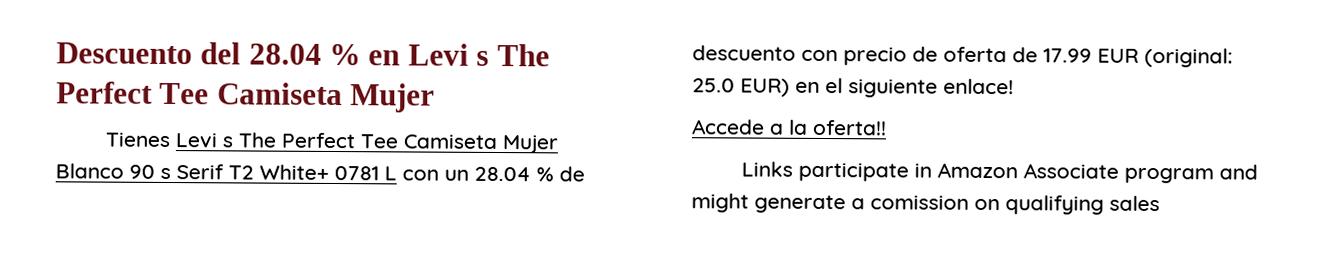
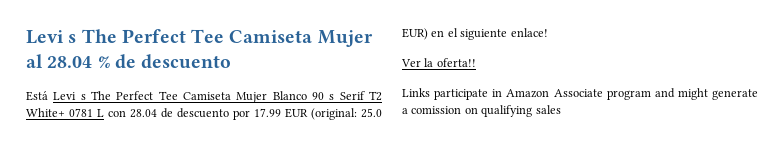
[56,42,550,67] [56,81,436,113] [105,132,172,148] Descuento del 28.04 % en Levi s The Perfect Tee Camiseta Mujer // Tienes -> [26,29,373,47] [26,54,232,69] [26,91,48,101] Levi s The Perfect Tee Camiseta Mujer al 28.04 % de descuento // Está
[444,166,585,182] [692,45,1038,66] un 28.04 % de descuento con precio de oferta de -> [130,108,250,120] 28.04 de descuento por
[692,119,784,135] Accede a -> [401,59,421,67] Ver

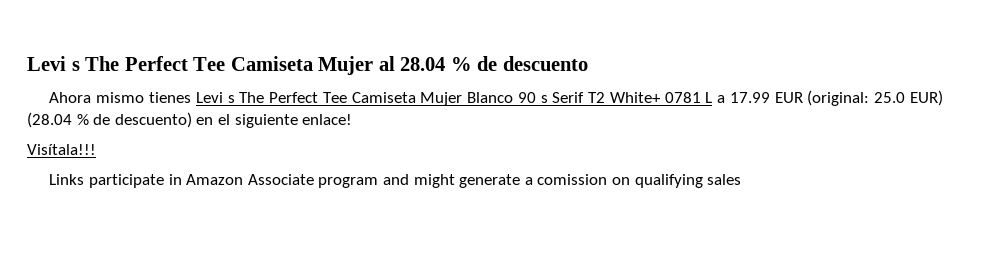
[26,91,48,101] Está -> [49,92,191,103] Ahora mismo tienes
[108,108,250,120] con 28.04 de descuento por -> [717,95,726,103] a
(428, 34) none -> [27,112,192,128] (28.04 % de descuento)
[401,58,476,67] Ver la oferta!! -> [27,144,96,155] Visítala!!!

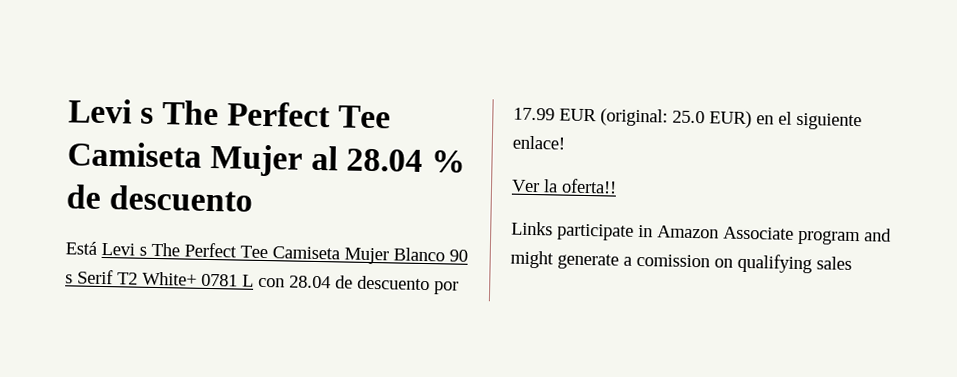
[49,92,191,103] Ahora mismo tienes -> [65,241,97,255] Está
[717,95,726,103] a -> [258,275,459,295] con 28.04 de descuento por
[27,112,192,128] (28.04 % de descuento) -> (752, 119) none
[27,144,96,155] Visítala!!! -> [511,178,617,194] Ver la oferta!!

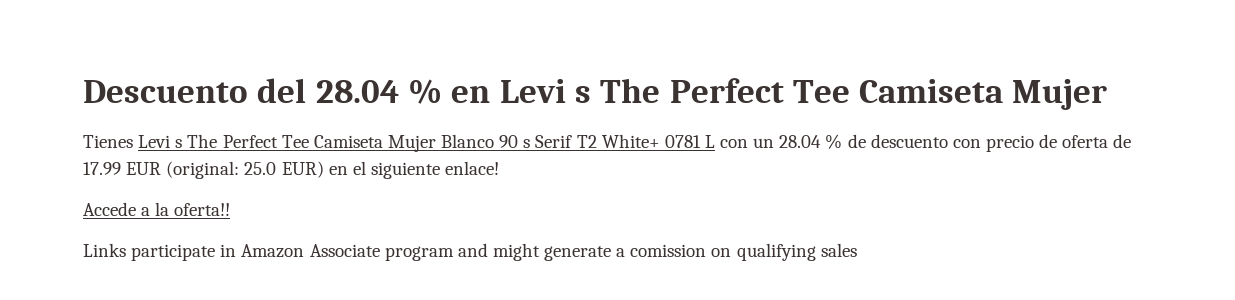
[68,98,392,129] [67,141,467,177] [66,184,254,212] [65,241,97,255] Levi s The Perfect Tee Camiseta Mujer al 28.04 % de descuento // Está -> [83,78,1108,110] [83,135,133,148] Descuento del 28.04 % en Levi s The Perfect Tee Camiseta Mujer // Tienes
[289,275,459,295] 28.04 de descuento por -> [753,134,1132,152] un 28.04 % de descuento con precio de oferta de
[511,179,540,193] Ver -> [83,202,151,216] Accede a

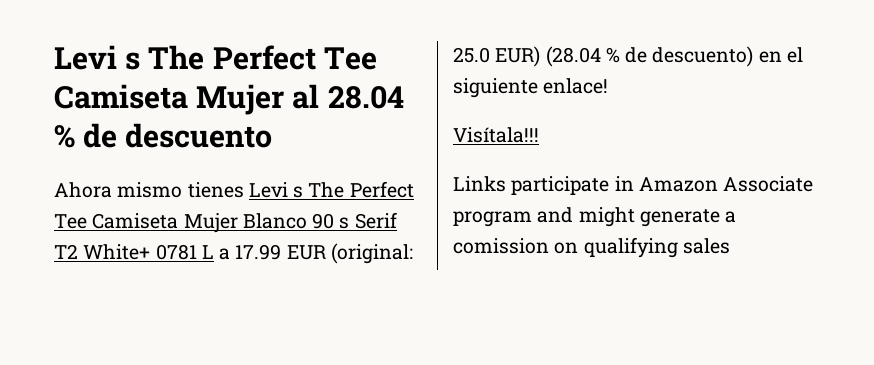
[83,78,1108,110] [83,135,133,148] Descuento del 28.04 % en Levi s The Perfect Tee Camiseta Mujer // Tienes -> [54,45,377,70] [54,84,404,115] [54,123,273,148] [54,182,244,198] Levi s The Perfect Tee Camiseta Mujer al 28.04 % de descuento // Ahora mismo tienes
[720,134,1132,152] con un 28.04 % de descuento con precio de oferta de -> [219,248,231,260] a
(324, 169) none -> [545,46,754,67] (28.04 % de descuento)
[83,202,231,216] Accede a la oferta!! -> [453,127,539,143] Visítala!!!

